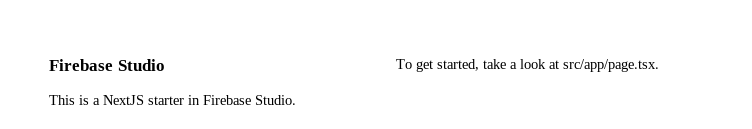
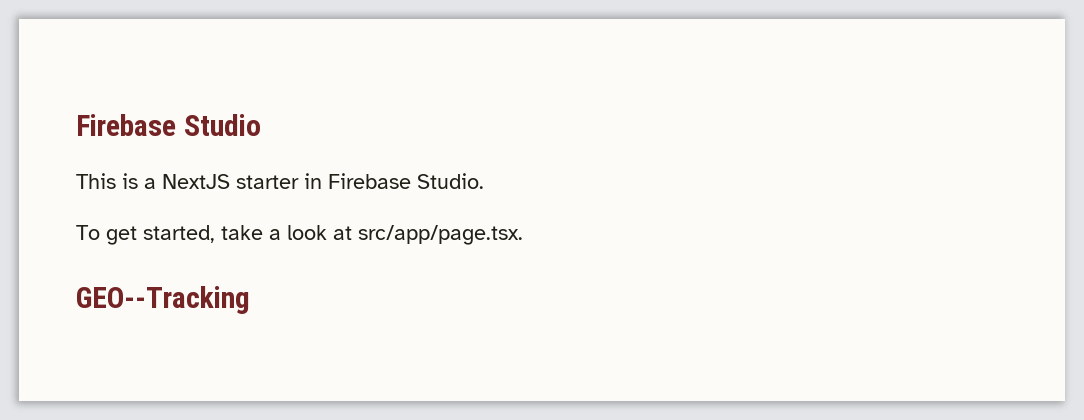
(659, 65) none -> [76,286,250,314] // GEO--Tracking

